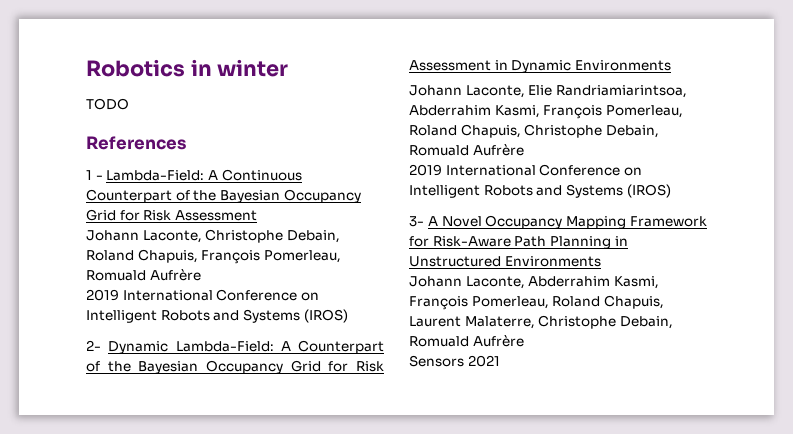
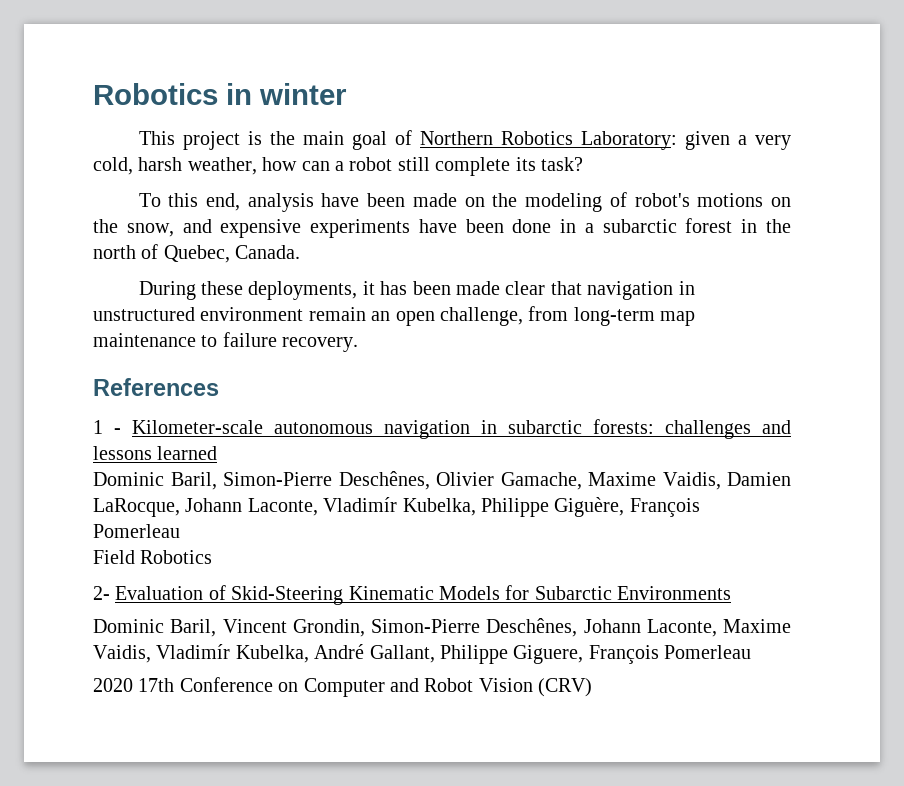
[86,98,129,110] [86,136,186,150] [86,169,302,181] [86,189,361,203] [86,209,257,221] [86,229,340,243] [86,249,341,264] [86,269,201,281] [86,289,319,301] [86,309,348,323] [86,340,384,354] [86,360,384,374] [409,60,671,73] [409,85,687,98] [409,105,683,119] [409,124,659,138] [409,144,524,156] [409,164,642,176] [409,184,671,198] [409,215,707,229] [409,236,628,249] [409,256,601,267] [409,276,659,289] [409,295,664,310] [409,315,673,329] [409,335,524,347] [409,355,500,367] TODO // References // 1 - Lambda-Field: A Continuous Counterpart of the Bayesian Occupancy Grid for Risk Assessment // Johann Laconte, Christophe Debain, Roland Chapuis, François Pomerleau, Romuald Aufrère // 2019 International Conference on Intelligent Robots and Systems (IROS) // 2- Dynamic Lambda-Field: A Counterpart of the Bayesian Occupancy Grid for Risk Assessment in Dynamic Environments // Johann Laconte, Elie Randriamiarintsoa, Abderrahim Kasmi, François Pomerleau, Roland Chapuis, Christophe Debain, Romuald Aufrère // 2019 International Conference on Intelligent Robots and Systems (IROS) // 3- A Novel Occupancy Mapping Framework for Risk-Aware Path Planning in Unstructured Environments // Johann Laconte, Abderrahim Kasmi, François Pomerleau, Roland Chapuis, Laurent Malaterre, Christophe Debain, Romuald Aufrère // Sensors 2021 -> [138,130,792,150] [93,157,583,176] [138,192,791,212] [93,218,791,238] [93,244,301,263] [138,281,695,300] [93,306,696,326] [93,332,359,352] [93,378,219,396] [93,419,791,439] [93,446,218,460] [93,471,791,490] [93,497,700,517] [93,524,180,538] [93,550,213,564] [93,585,732,605] [93,618,791,637] [93,644,752,664] [93,677,593,697] This project is the main goal of Northern Robotics Laboratory: given a very cold, harsh weather, how can a robot still complete its task? // To this end, analysis have been made on the modeling of robot's motions on the snow, and expensive experiments have been done in a subarctic forest in the north of Quebec, Canada. // During these deployments, it has been made clear that navigation in unstructured environment remain an open challenge, from long-term map maintenance to failure recovery. // References // 1 - Kilometer-scale autonomous navigation in subarctic forests: challenges and lessons learned // Dominic Baril, Simon-Pierre Deschênes, Olivier Gamache, Maxime Vaidis, Damien LaRocque, Johann Laconte, Vladimír Kubelka, Philippe Giguère, François Pomerleau // Field Robotics // 2- Evaluation of Skid-Steering Kinematic Models for Subarctic Environments // Dominic Baril, Vincent Grondin, Simon-Pierre Deschênes, Johann Laconte, Maxime Vaidis, Vladimír Kubelka, André Gallant, Philippe Giguere, François Pomerleau // 2020 17th Conference on Computer and Robot Vision (CRV)

